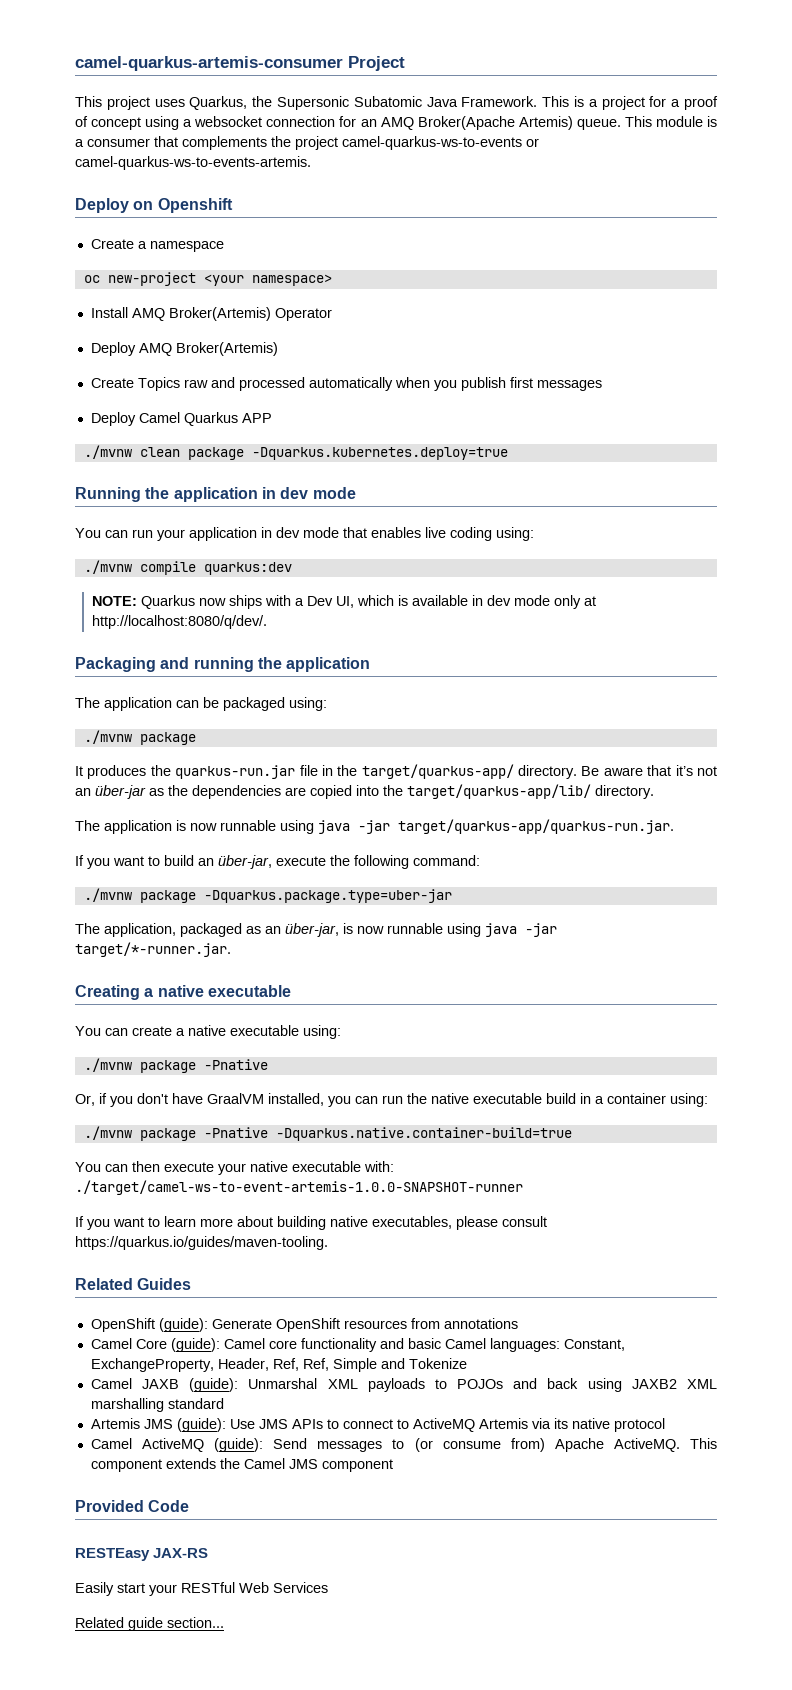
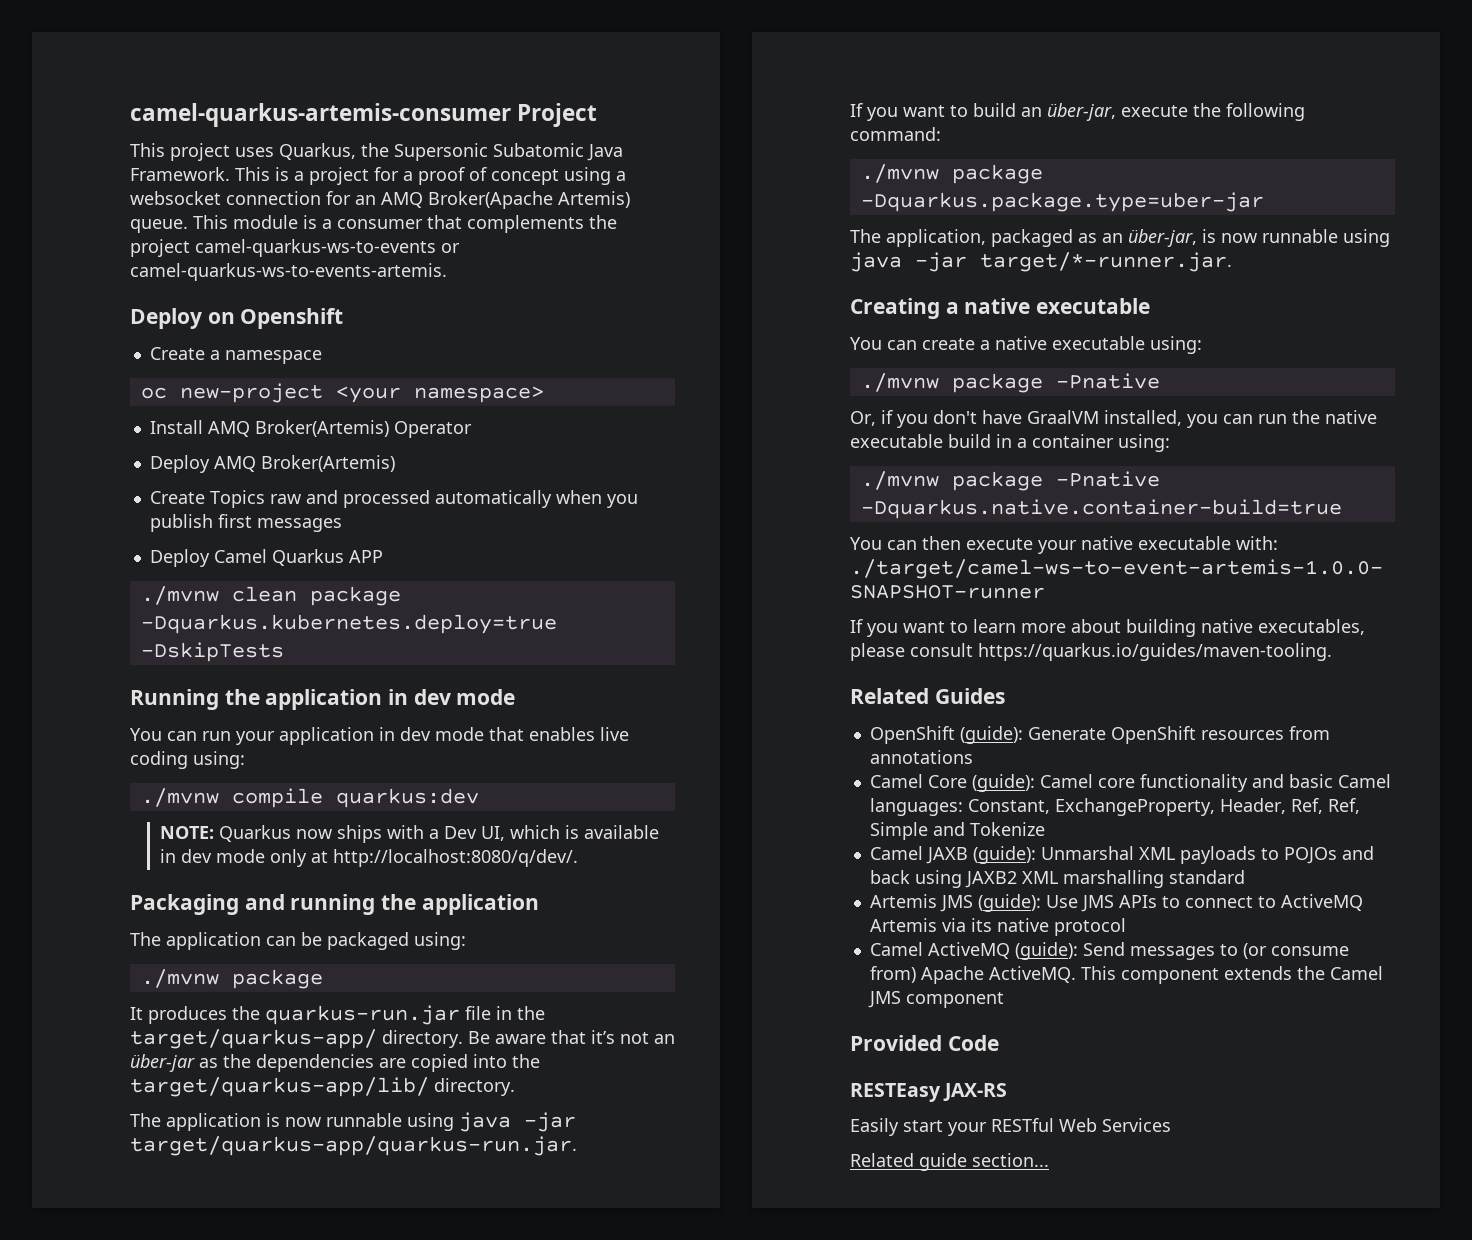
(508, 453) none -> [140,642,284,662] -DskipTests

